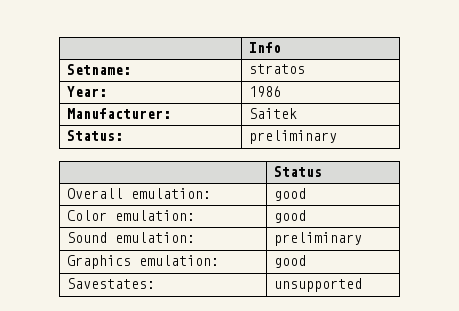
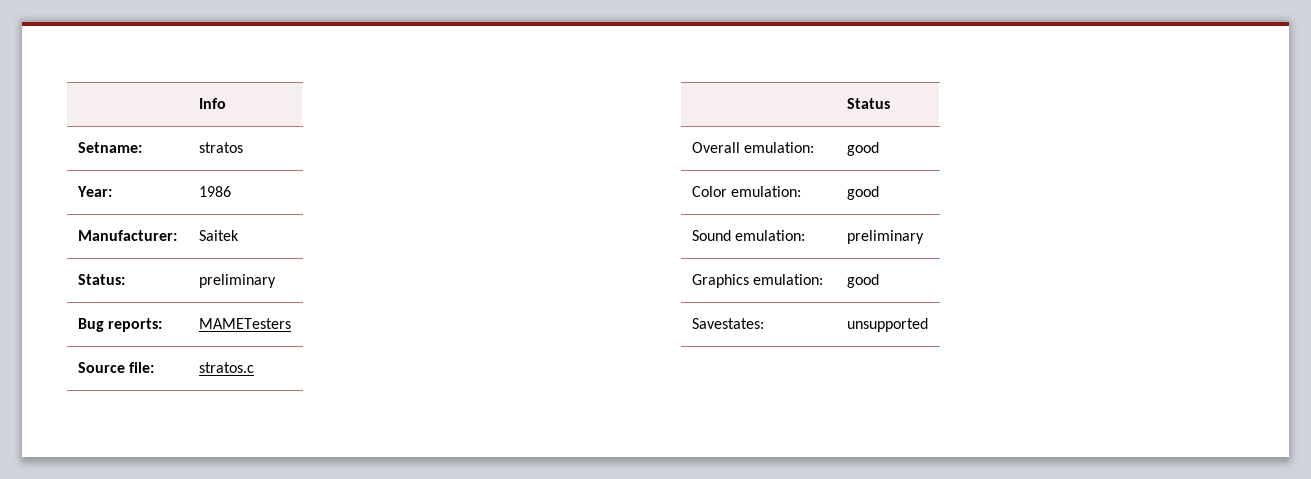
(337, 137) none -> [77,318,163,332] [198,318,291,329] [77,362,155,373] [198,362,254,373] // Bug reports: | MAMETesters // Source file: | stratos.c

